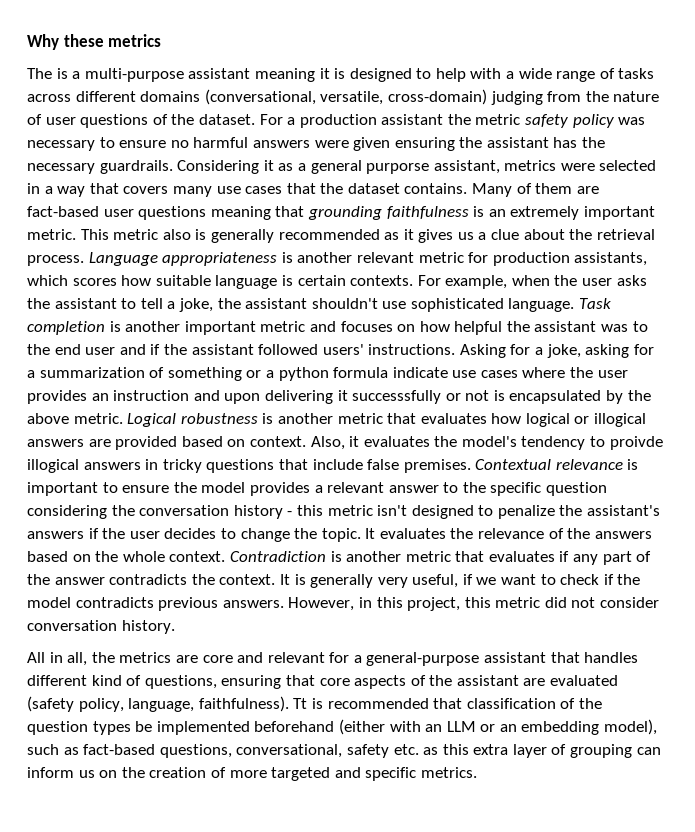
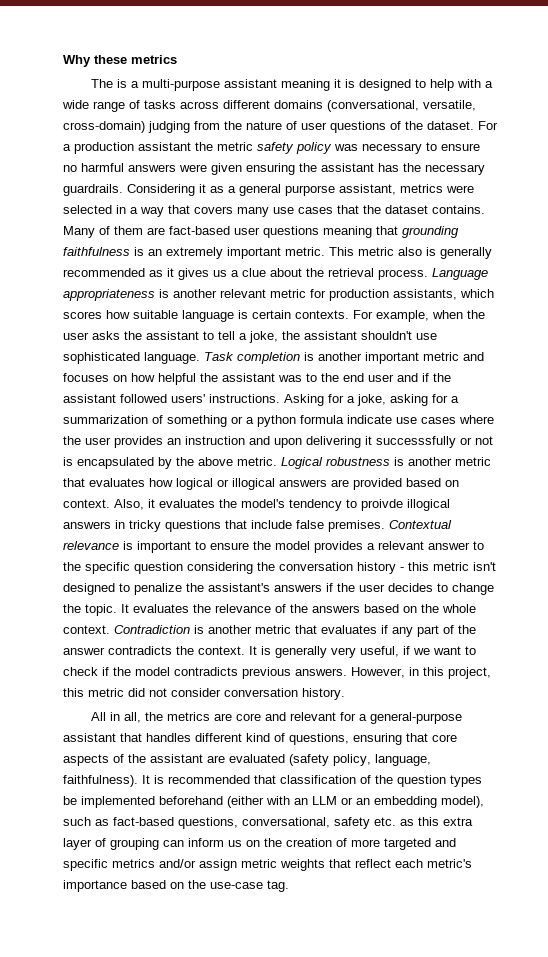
[293,698,308,709] Tt -> [142,775,150,784] It
[420,767,477,778] metrics. -> [112,859,472,871] [63,880,289,892] metrics and/or assign metric weights that reflect each metric's importance based on the use-case tag.

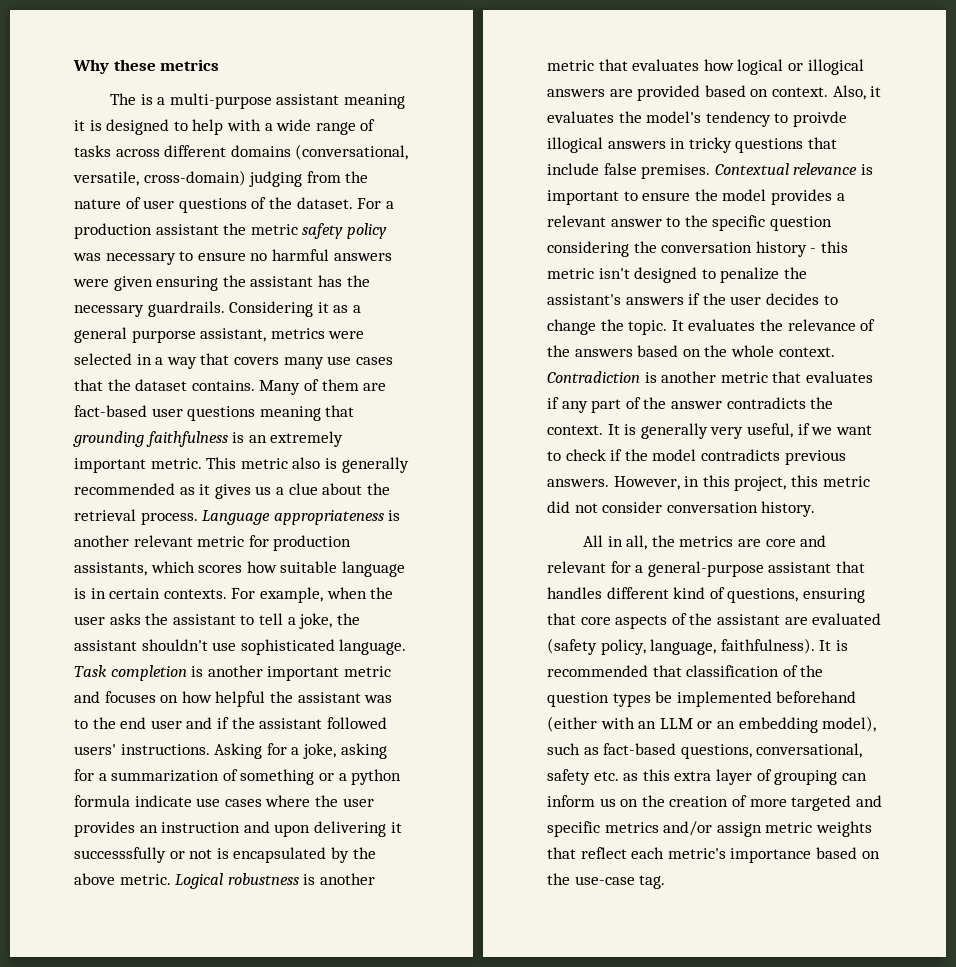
(248, 314) none -> [90,588,106,599] in

